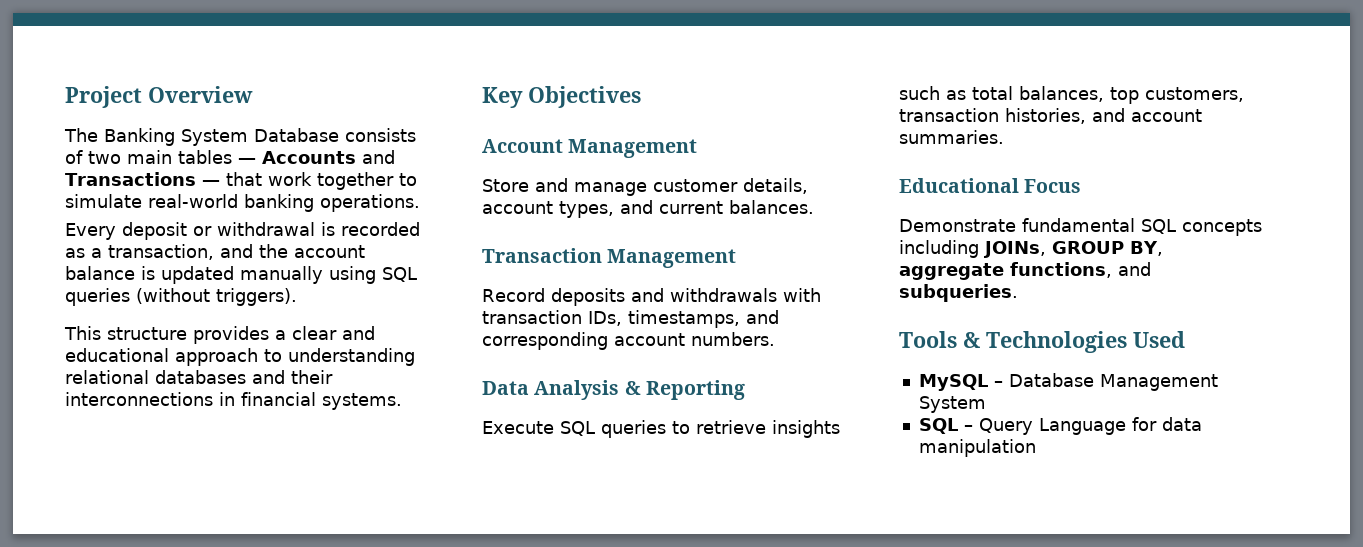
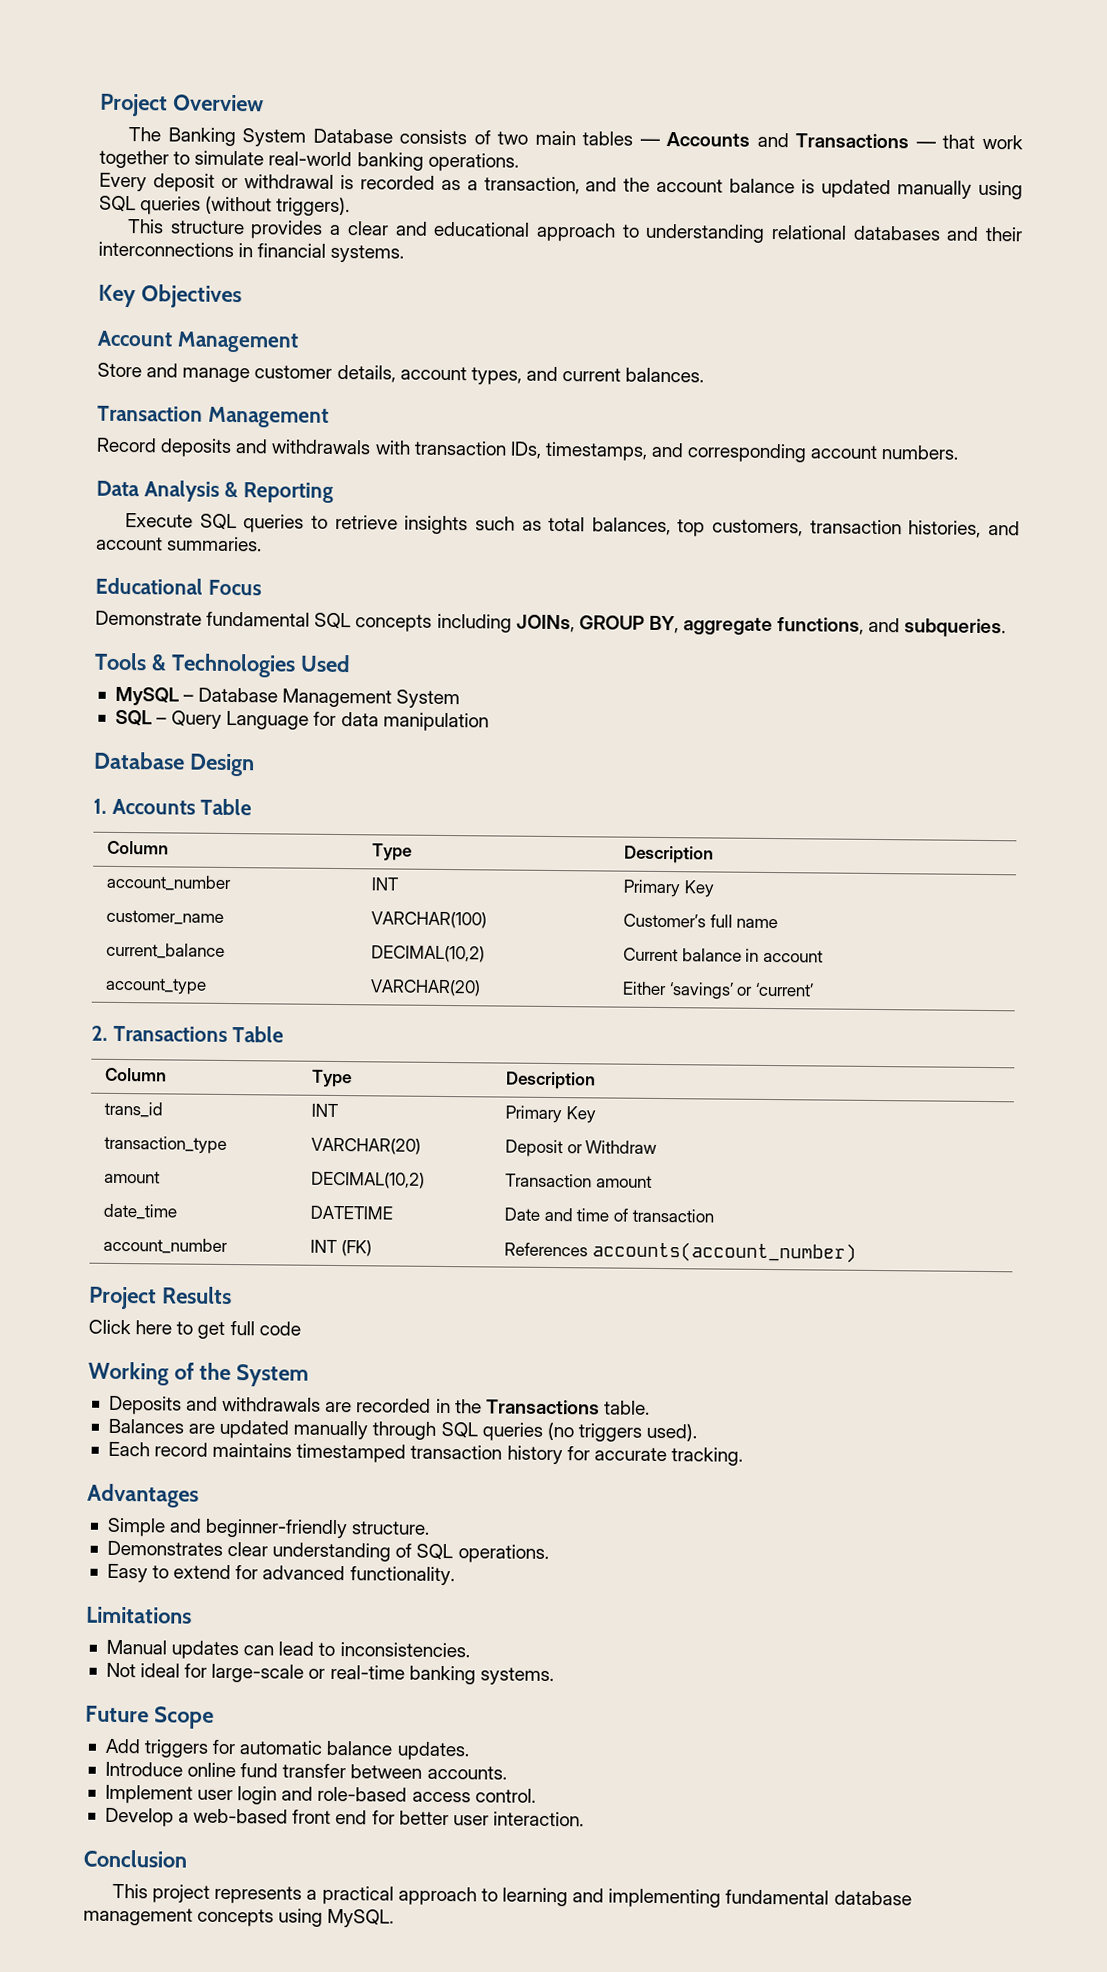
(1036, 448) none -> [93,751,255,777] [93,798,253,816] [107,840,170,855] [372,843,413,861] [624,845,715,864] [106,874,233,892] [371,877,399,891] [623,879,714,898] [106,909,225,925] [371,911,488,929] [623,913,779,929] [106,942,226,959] [371,945,486,963] [623,947,824,963] [105,977,208,995] [370,979,482,997] [622,981,815,1000] [91,1025,285,1043] [105,1067,168,1082] [312,1069,353,1088] [506,1071,597,1090] [104,1101,164,1118] [311,1103,339,1118] [505,1105,596,1124] [104,1135,228,1154] [311,1137,422,1155] [505,1139,658,1158] [104,1170,161,1184] [311,1171,426,1189] [505,1173,652,1188] [103,1203,178,1220] [310,1205,394,1220] [504,1207,714,1223] [103,1237,229,1255] [310,1239,372,1257] [504,1241,857,1263] [88,1286,232,1310] [88,1319,301,1339] [88,1361,309,1387] [108,1395,650,1415] [107,1418,698,1442] [107,1441,743,1466] [87,1483,199,1508] [106,1517,431,1539] [106,1540,549,1563] [106,1563,455,1586] [86,1606,192,1624] [105,1639,470,1660] [105,1662,554,1686] [85,1705,214,1729] [104,1738,470,1761] [104,1761,507,1780] [104,1784,536,1805] [104,1807,584,1827] [83,1849,187,1868] [112,1883,912,1908] [83,1907,395,1928] // Database Design // 1. Accounts Table // Column | Type | Description // account_number | INT | Primary Key // customer_name | VARCHAR(100) | Customer’s full name // current_balance | DECIMAL(10,2) | Current balance in account // account_type | VARCHAR(20) | Either ‘savings’ or ‘current’ // 2. Transactions Table // Column | Type | Description // trans_id | INT | Primary Key // transaction_type | VARCHAR(20) | Deposit or Withdraw // amount | DECIMAL(10,2) | Transaction amount // date_time | DATETIME | Date and time of transaction // account_number | INT (FK) | References accounts(account_number) // Project Results // Click here to get full code // Working of the System // Deposits and withdrawals are recorded in the Transactions table. // Balances are updated manually through SQL queries (no triggers used). // Each record maintains timestamped transaction history for accurate tracking. // Advantages // Simple and beginner-friendly structure. // Demonstrates clear understanding of SQL operations. // Easy to extend for advanced functionality. // Limitations // Manual updates can lead to inconsistencies. // Not ideal for large-scale or real-time banking systems. // Future Scope // Add triggers for automatic balance updates. // Introduce online fund transfer between accounts. // Implement user login and role-based access control. // Develop a web-based front end for better user interaction. // Conclusion // This project represents a practical approach to learning and implementing fundamental database management concepts using MySQL.

